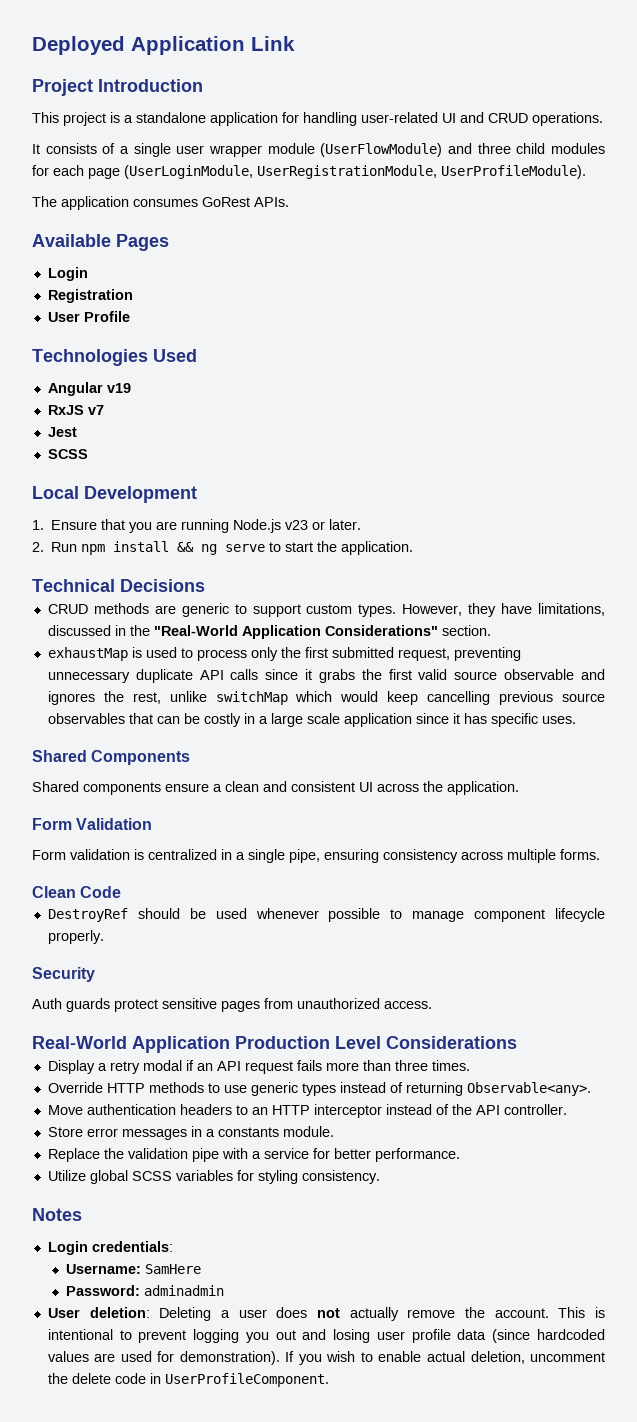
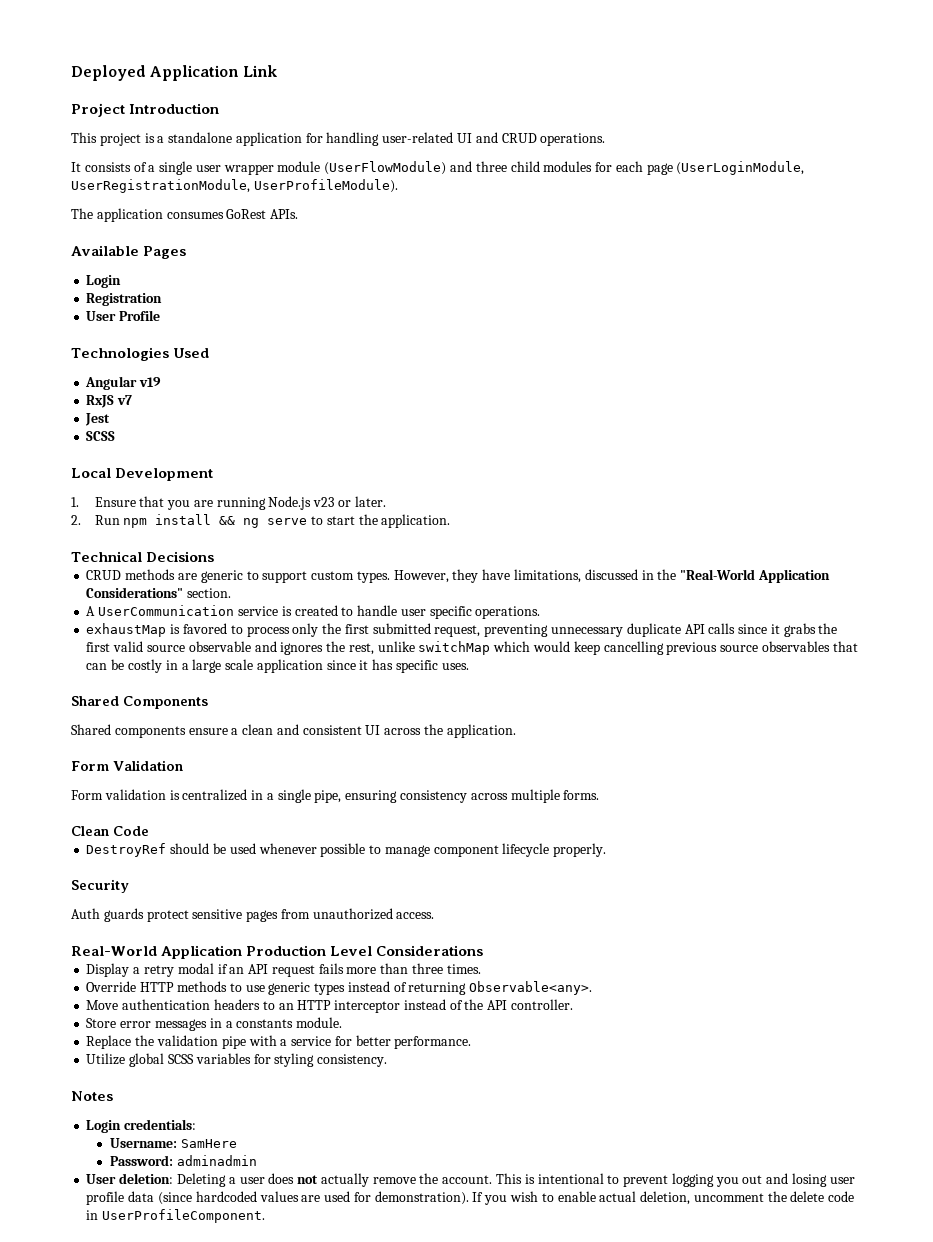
(491, 630) none -> [86,605,541,619] // A UserCommunication service is created to handle user specific operations.
[145,647,177,658] used -> [182,623,227,634] favored

